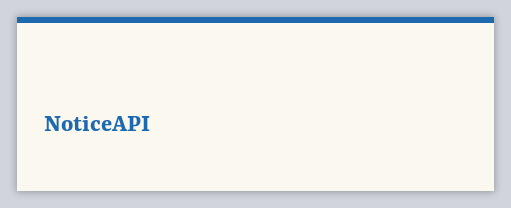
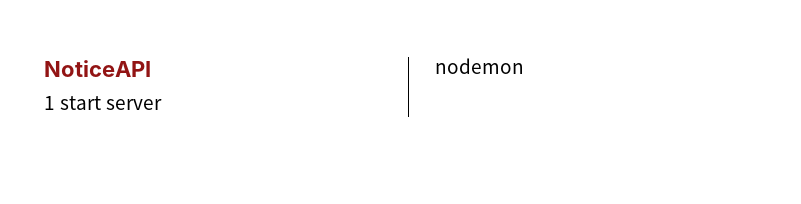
(150, 123) none -> [44,96,163,110] [435,58,524,74] // 1 start server // nodemon

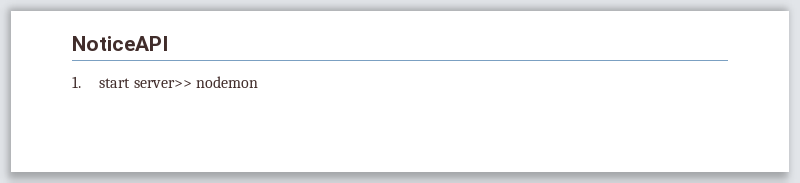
[44,96,163,110] 1 start server // -> [72,76,192,88] 1. start server>>

